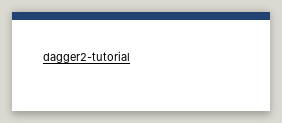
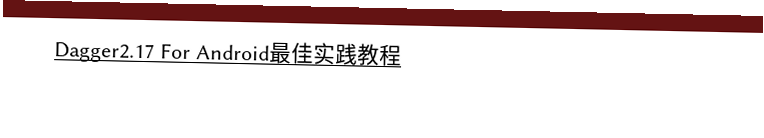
[43,51,130,63] dagger2-tutorial -> [54,42,402,67] Dagger2.17 For Android最佳实践教程

